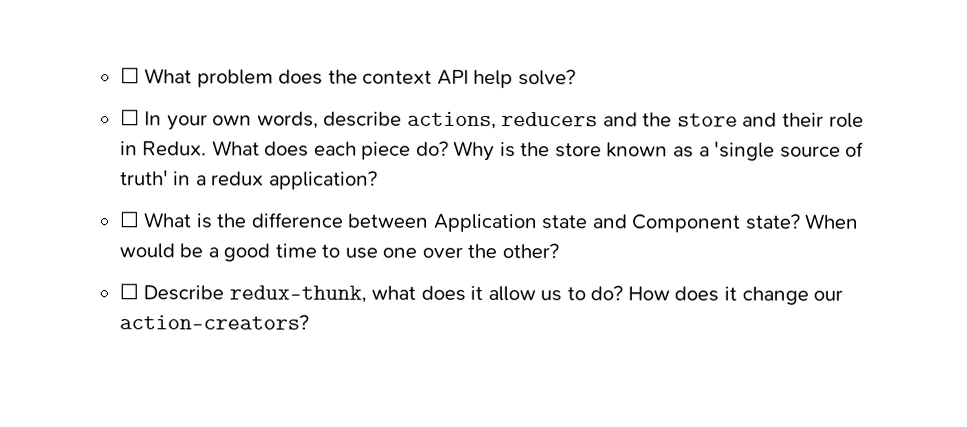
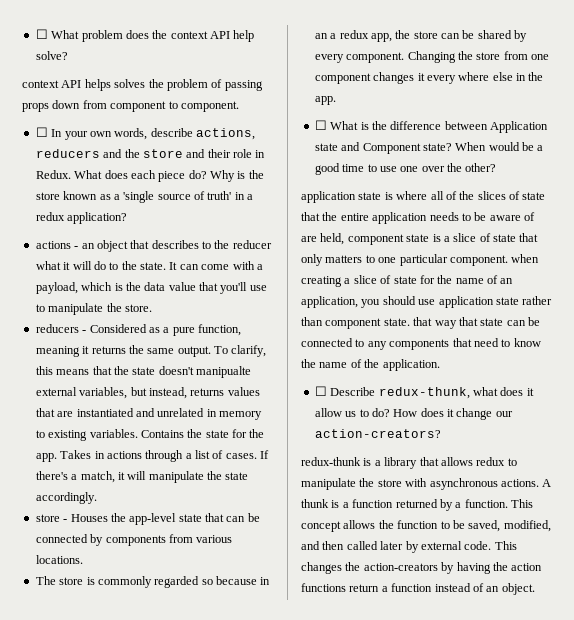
(576, 77) none -> [22,79,263,91] [22,100,239,112] // context API helps solves the problem of passing props down from component to component.
(378, 180) none -> [35,240,272,252] [35,261,263,270] [35,282,267,294] [35,303,152,315] [35,324,241,336] [35,345,267,357] [35,366,251,378] [35,387,260,399] [35,408,262,420] [35,429,265,441] [35,450,270,462] [35,471,249,483] [35,492,97,504] [35,513,260,525] [35,534,233,546] [35,555,83,564] [35,576,271,588] [314,30,528,42] [314,51,549,63] [314,72,544,84] [314,96,336,105] // actions - an object that describes to the reducer what it will do to the state. It can come with a payload, which is the data value that you'll use to manipulate the store. // reducers - Considered as a pure function, meaning it returns the same output. To clarify, this means that the state doesn't manipualte external variables, but instead, returns values that are instantiated and unrelated in memory to existing variables. Contains the state for the app. Takes in actions through a list of cases. If there's a match, it will manipulate the state accordingly. // store - Houses the app-level state that can be connected by components from various locations. // The store is commonly regarded so because in an a redux app, the store can be shared by every component. Changing the store from one component changes it every where else in the app.
(559, 251) none -> [301,191,546,203] [301,212,535,224] [301,233,539,245] [301,254,540,266] [301,275,514,287] [301,296,553,308] [301,317,540,329] [301,338,541,350] [301,359,440,371] // application state is where all of the slices of state that the entire application needs to be aware of are held, component state is a slice of state that only matters to one particular component. when creating a slice of state for the name of an application, you should use application state rather than component state. that way that state can be connected to any components that need to know the name of the application.
(309, 322) none -> [301,457,517,469] [301,478,552,490] [301,499,533,511] [301,520,551,532] [301,541,517,553] [301,562,543,574] [301,583,535,595] // redux-thunk is a library that allows redux to manipulate the store with asynchronous actions. A thunk is a function returned by a function. This concept allows the function to be saved, modified, and then called later by external code. This changes the action-creators by having the action functions return a function instead of an object.

